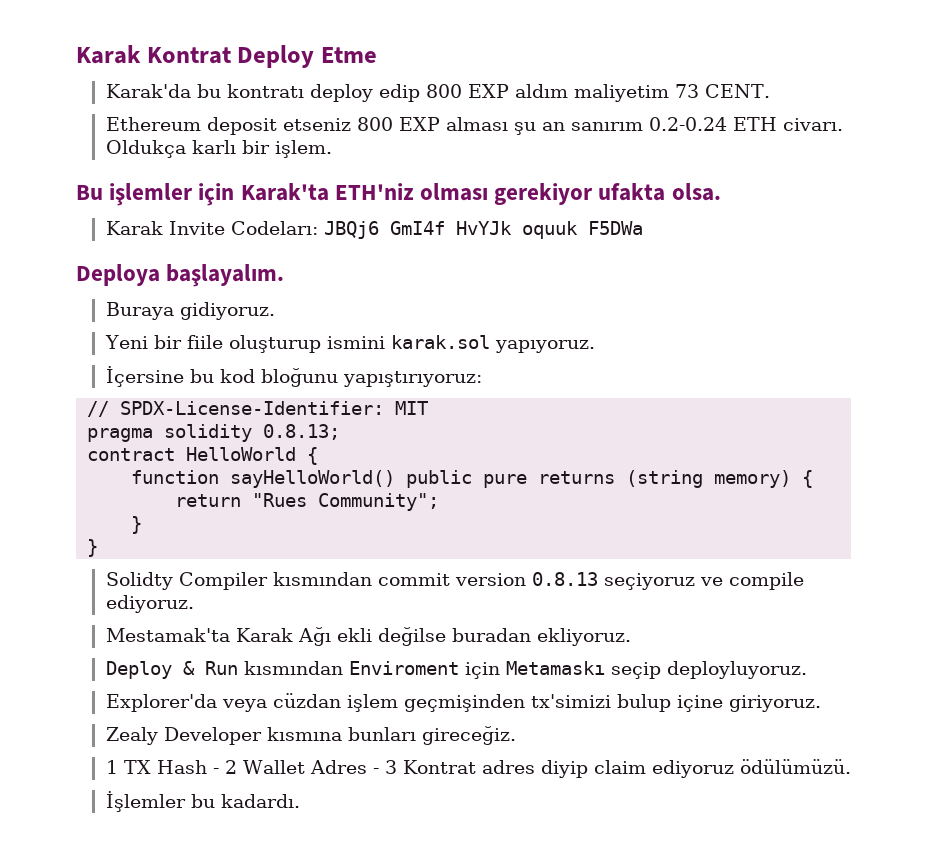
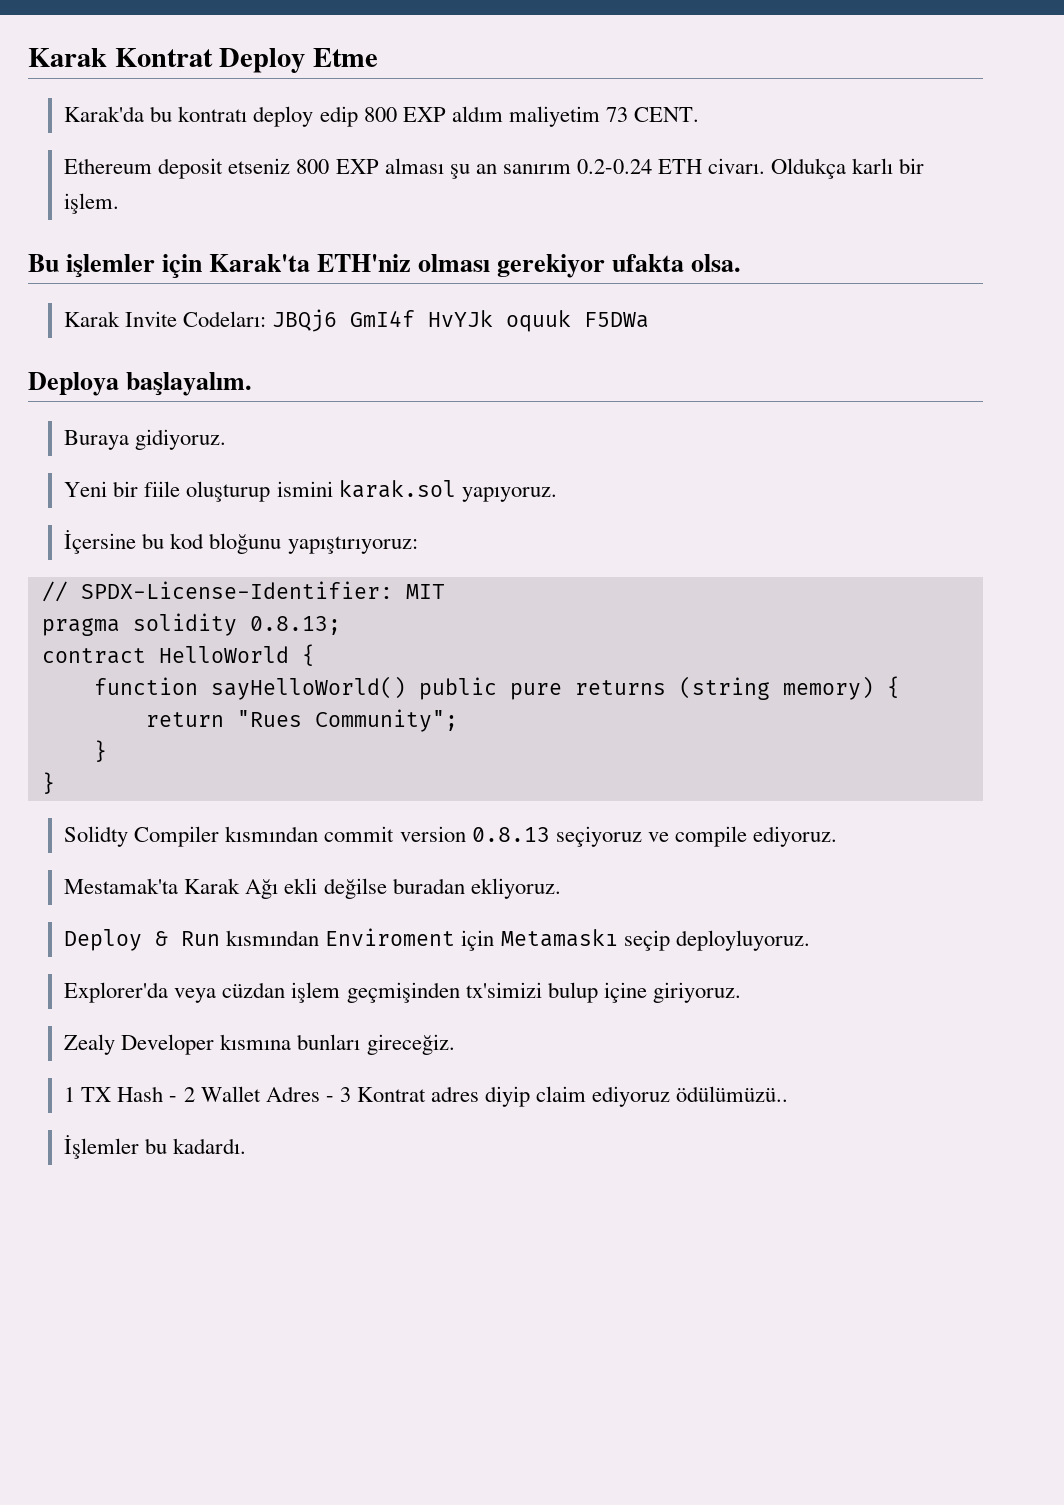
[739,759,851,774] ödülümüzü. -> [676,1086,789,1102] ödülümüzü..

